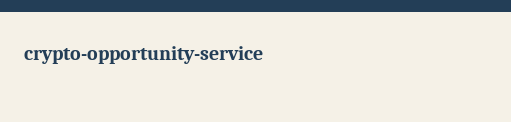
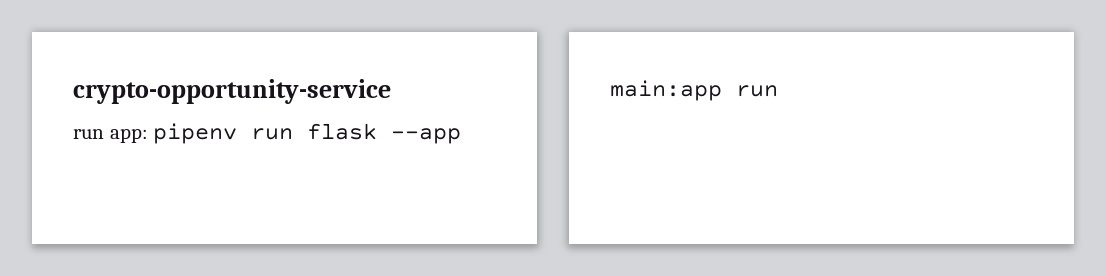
(263, 55) none -> [73,123,462,144] [610,80,778,101] // run app: pipenv run flask --app main:app run

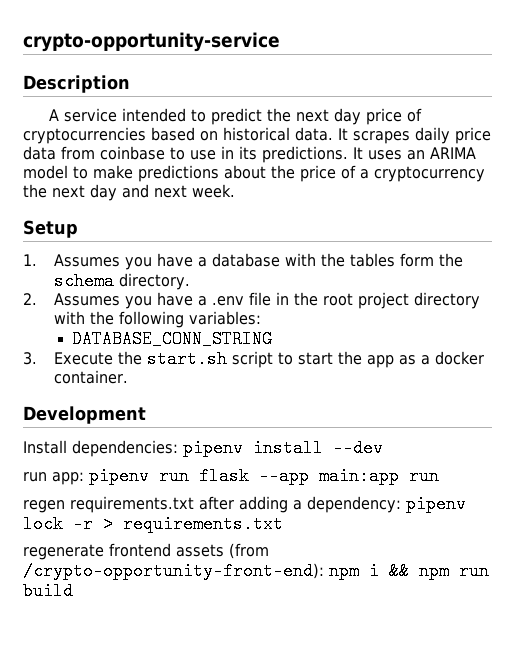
(391, 91) none -> [23,75,130,93] [48,108,422,125] [23,127,491,144] [23,146,476,163] [23,165,485,182] [23,184,235,201] [23,220,78,238] [23,253,464,270] [54,272,191,290] [23,292,481,309] [54,311,262,328] [71,330,272,348] [23,350,485,368] [54,370,129,384] [23,406,146,424] [23,439,383,457] // Description // A service intended to predict the next day price of cryptocurrencies based on historical data. It scrapes daily price data from coinbase to use in its predictions. It uses an ARIMA model to make predictions about the price of a cryptocurrency the next day and next week. // Setup // 1. Assumes you have a database with the tables form the schema directory. // 2. Assumes you have a .env file in the root project directory with the following variables: // DATABASE_CONN_STRING // 3. Execute the start.sh script to start the app as a docker container. // Development // Install dependencies: pipenv install --dev
(778, 91) none -> [23,495,466,513] [23,515,283,533] [23,543,269,560] [23,562,489,580] [23,582,73,600] // regen requirements.txt after adding a dependency: pipenv lock -r > requirements.txt // regenerate frontend assets (from /crypto-opportunity-front-end): npm i && npm run build

